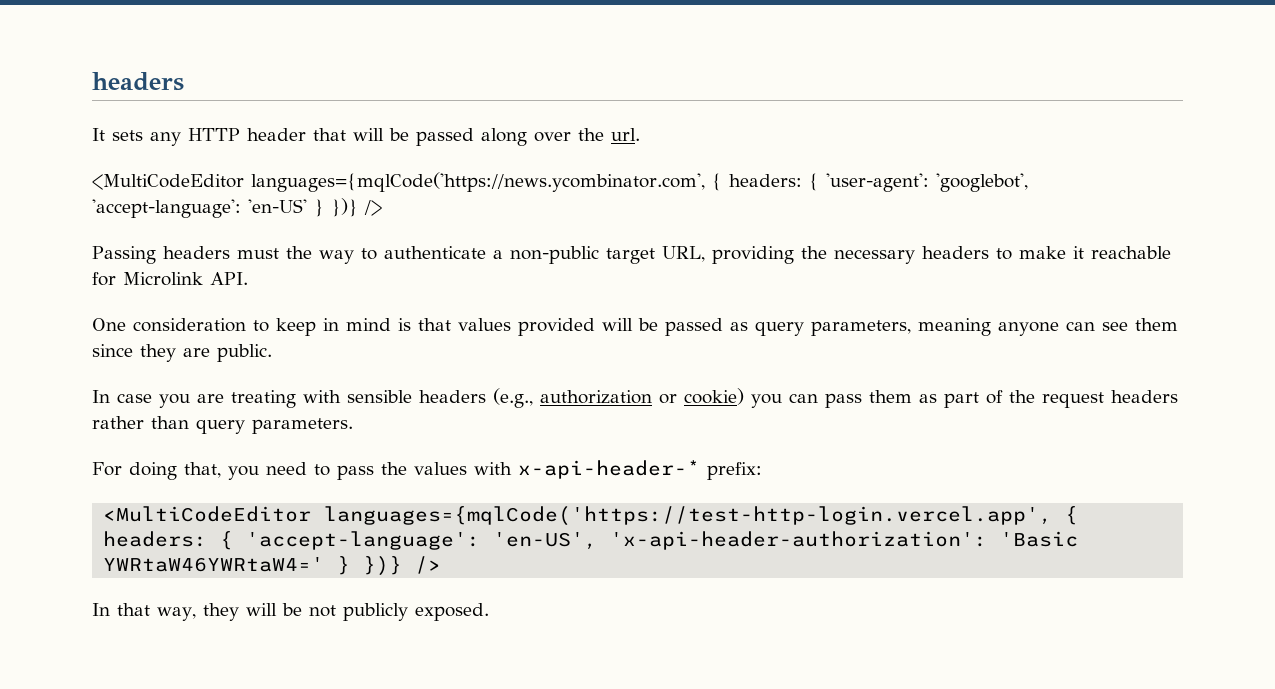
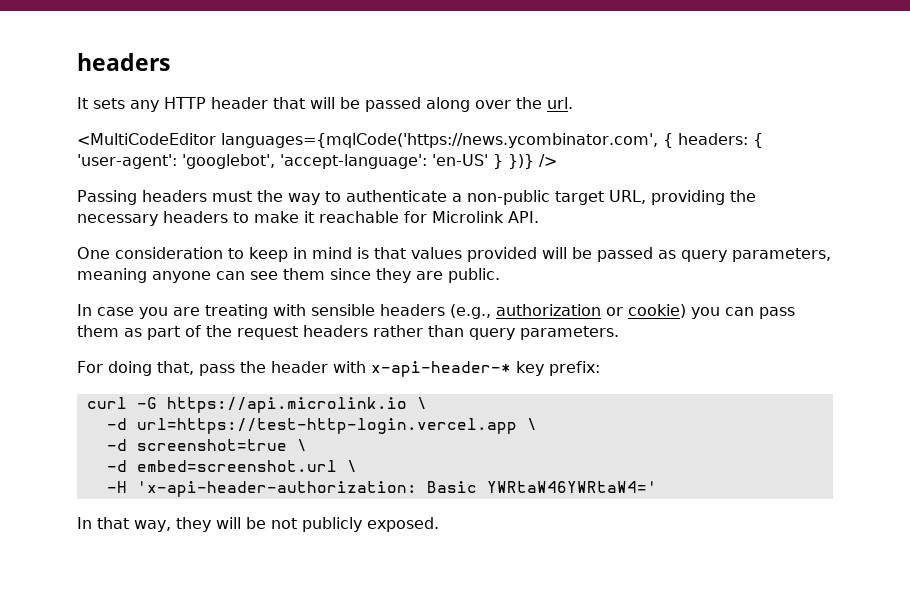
[228,462,330,480] you need to -> (194, 368) none
[414,462,467,475] values -> [271,361,328,373] header
(700, 469) none -> [516,361,544,376] key
[103,506,1079,526] [103,531,1079,550] [103,556,442,576] <MultiCodeEditor languages={mqlCode('https://test-http-login.vercel.app', { headers: { 'accept-language': 'en-US', 'x-api-header-authorization': 'Basic YWRtaW46YWRtaW4=' } })} /> -> [86,397,427,413] [106,418,537,434] [106,439,307,451] [106,460,357,472] [106,481,657,497] curl -G https://api.microlink.io \ // -d url=https://test-http-login.vercel.app \ // -d screenshot=true \ // -d embed=screenshot.url \ // -H 'x-api-header-authorization: Basic YWRtaW46YWRtaW4='

